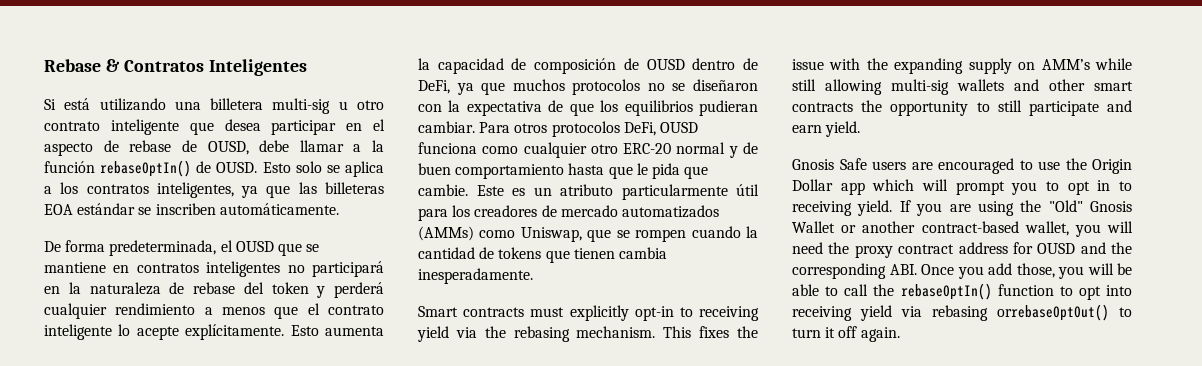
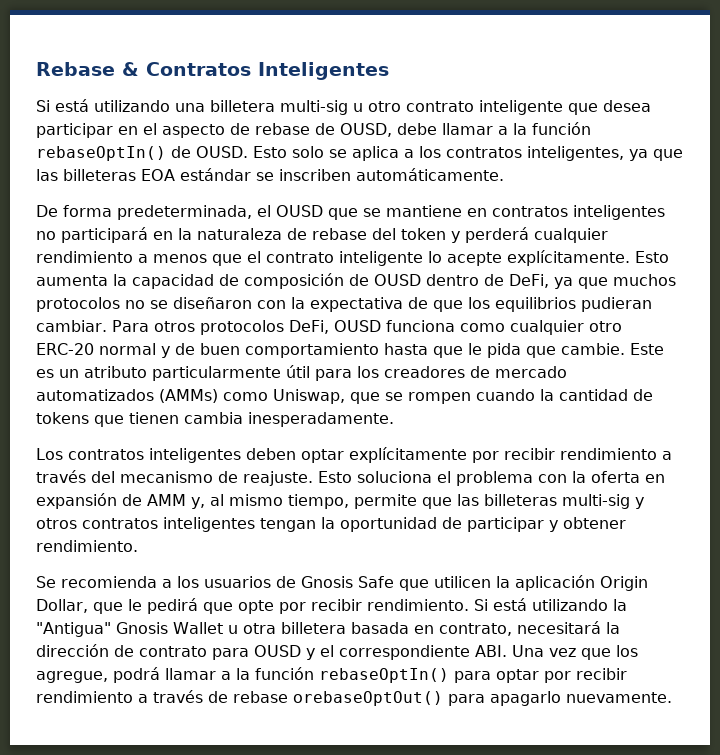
[418,305,759,321] [417,326,758,342] [792,58,1132,74] [792,79,1133,95] [792,100,1132,116] [792,121,861,137] [792,158,1132,174] [792,179,1132,195] [792,200,1132,216] [792,221,1133,237] [792,242,1132,258] [792,263,1132,279] [792,283,1132,300] [792,304,1132,321] [792,326,900,342] Smart contracts must explicitly opt-in to receiving yield via the rebasing mechanism. This fixes the issue with the expanding supply on AMM’s while still allowing multi-sig wallets and other smart contracts the opportunity to still participate and earn yield. // Gnosis Safe users are encouraged to use the Origin Dollar app which will prompt you to opt in to receiving yield. If you are using the "Old" Gnosis Wallet or another contract-based wallet, you will need the proxy contract address for OUSD and the corresponding ABI. Once you add those, you will be able to call the rebaseOptIn() function to opt into receiving yield via rebasing orrebaseOptOut() to turn it off again. -> [36,447,672,463] [36,470,665,486] [36,493,644,509] [36,517,626,532] [36,540,138,552] [36,575,648,591] [36,598,627,614] [36,621,620,637] [36,644,638,660] [36,667,627,683] [36,690,672,706] Los contratos inteligentes deben optar explícitamente por recibir rendimiento a través del mecanismo de reajuste. Esto soluciona el problema con la oferta en expansión de AMM y, al mismo tiempo, permite que las billeteras multi-sig y otros contratos inteligentes tengan la oportunidad de participar y obtener rendimiento. // Se recomienda a los usuarios de Gnosis Safe que utilicen la aplicación Origin Dollar, que le pedirá que opte por recibir rendimiento. Si está utilizando la "Antigua" Gnosis Wallet u otra billetera basada en contrato, necesitará la dirección de contrato para OUSD y el correspondiente ABI. Una vez que los agregue, podrá llamar a la función rebaseOptIn() para optar por recibir rendimiento a través de rebase orebaseOptOut() para apagarlo nuevamente.

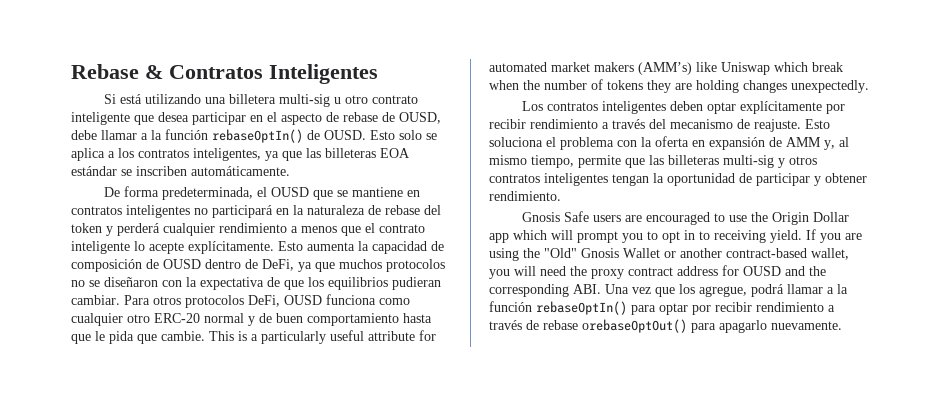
[629,343,664,355] [36,365,567,381] [36,389,653,404] [36,412,394,427] Este es un atributo particularmente útil para los creadores de mercado automatizados (AMMs) como Uniswap, que se rompen cuando la cantidad de tokens que tienen cambia inesperadamente. -> [209,330,436,344] [489,62,843,75] [489,79,869,93] This is a particularly useful attribute for automated market makers (AMM’s) like Uniswap which break when the number of tokens they are holding changes unexpectedly.
[36,575,648,591] [36,598,627,614] [36,621,620,637] [36,644,470,660] Se recomienda a los usuarios de Gnosis Safe que utilicen la aplicación Origin Dollar, que le pedirá que opte por recibir rendimiento. Si está utilizando la "Antigua" Gnosis Wallet u otra billetera basada en contrato, necesitará la dirección de contrato para OUSD y el correspondiente -> [522,211,850,225] [489,229,862,243] [489,248,849,261] [489,265,826,279] [489,284,569,297] Gnosis Safe users are encouraged to use the Origin Dollar app which will prompt you to opt in to receiving yield. If you are using the "Old" Gnosis Wallet or another contract-based wallet, you will need the proxy contract address for OUSD and the corresponding

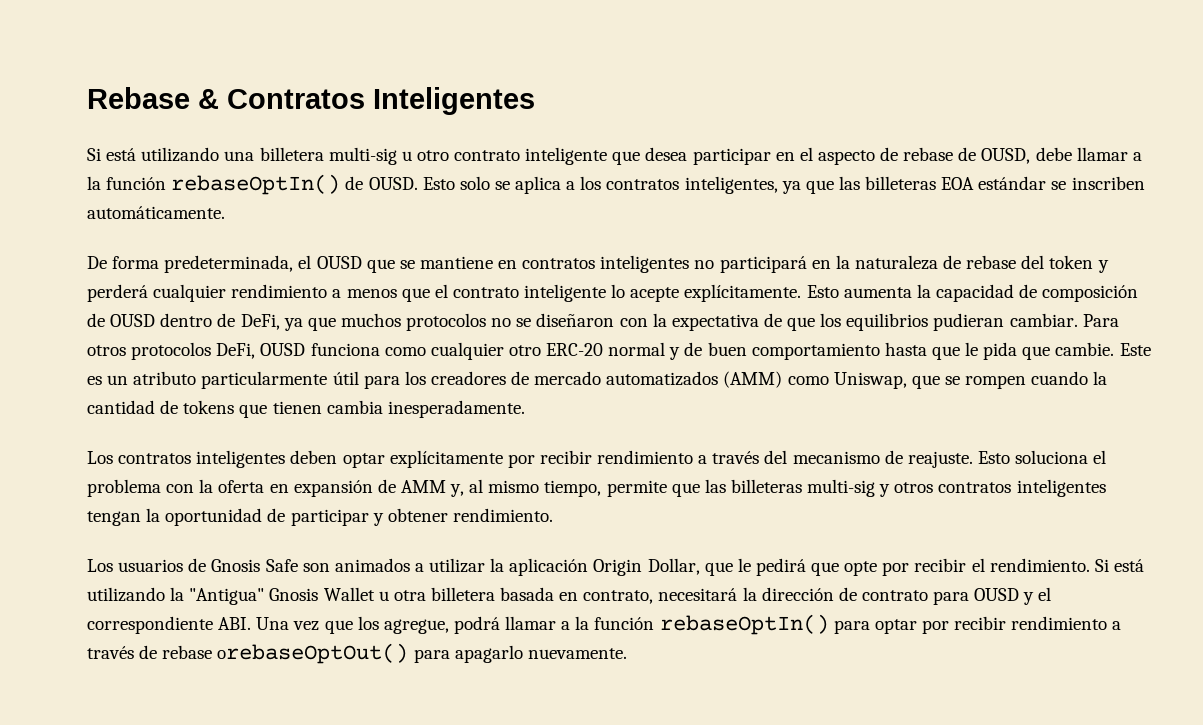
[209,330,436,344] [489,62,843,75] [489,79,869,93] This is a particularly useful attribute for automated market makers (AMM’s) like Uniswap which break when the number of tokens they are holding changes unexpectedly. -> [1119,343,1151,356] [87,371,1108,389] [87,400,525,418] Este es un atributo particularmente útil para los creadores de mercado automatizados (AMM) como Uniswap, que se rompen cuando la cantidad de tokens que tienen cambia inesperadamente.
[522,211,850,225] [489,229,862,243] [489,248,849,261] [489,265,826,279] [489,284,569,297] Gnosis Safe users are encouraged to use the Origin Dollar app which will prompt you to opt in to receiving yield. If you are using the "Old" Gnosis Wallet or another contract-based wallet, you will need the proxy contract address for OUSD and the corresponding -> [87,558,1144,576] [87,587,1052,605] [87,616,213,634] Los usuarios de Gnosis Safe son animados a utilizar la aplicación Origin Dollar, que le pedirá que opte por recibir el rendimiento. Si está utilizando la "Antigua" Gnosis Wallet u otra billetera basada en contrato, necesitará la dirección de contrato para OUSD y el correspondiente

